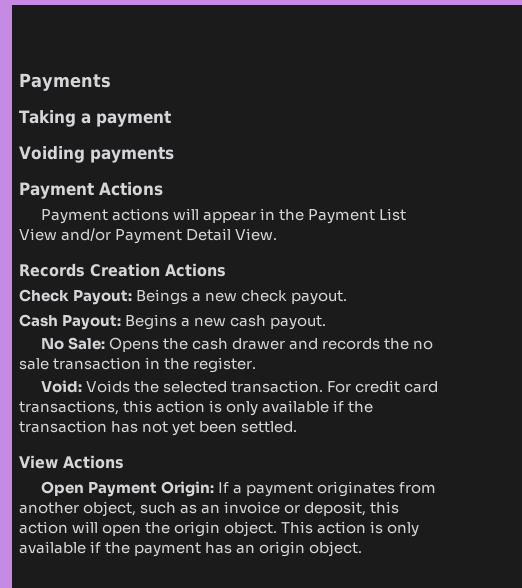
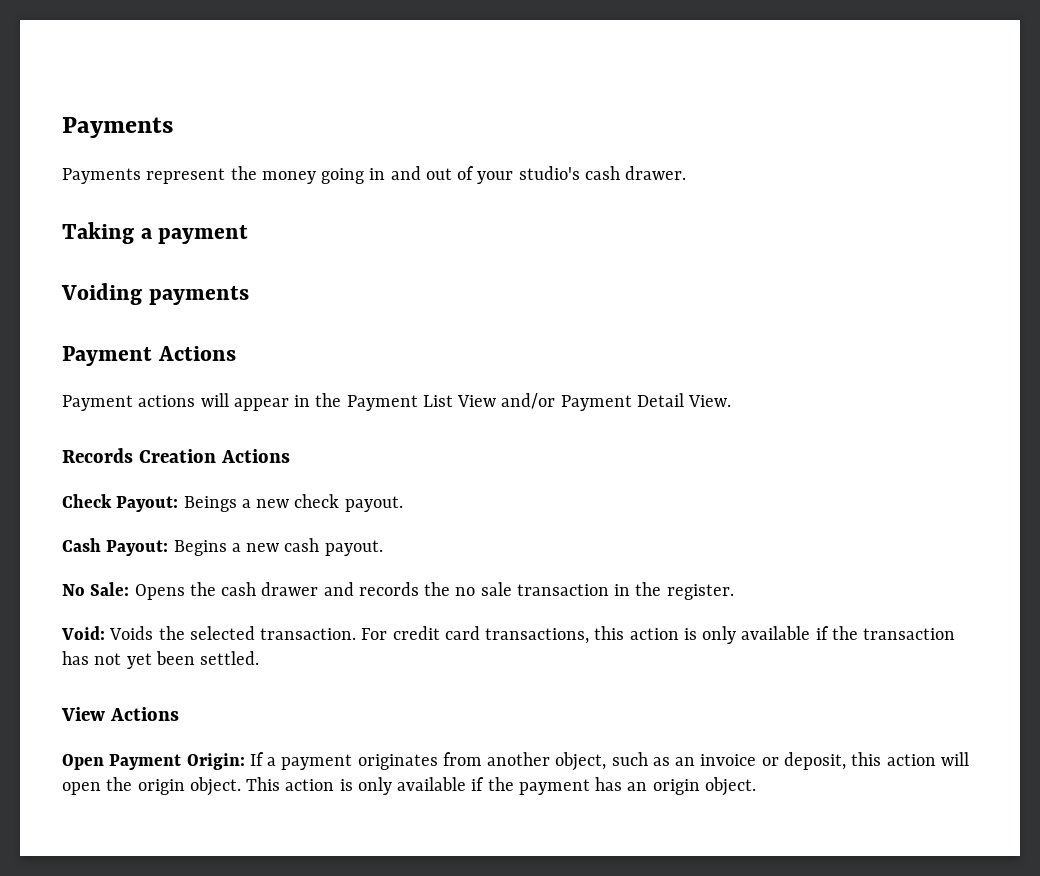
[19,73,111,91] Payments -> [62,117,173,138] [62,166,687,184] Payments // Payments represent the money going in and out of your studio's cash drawer.

